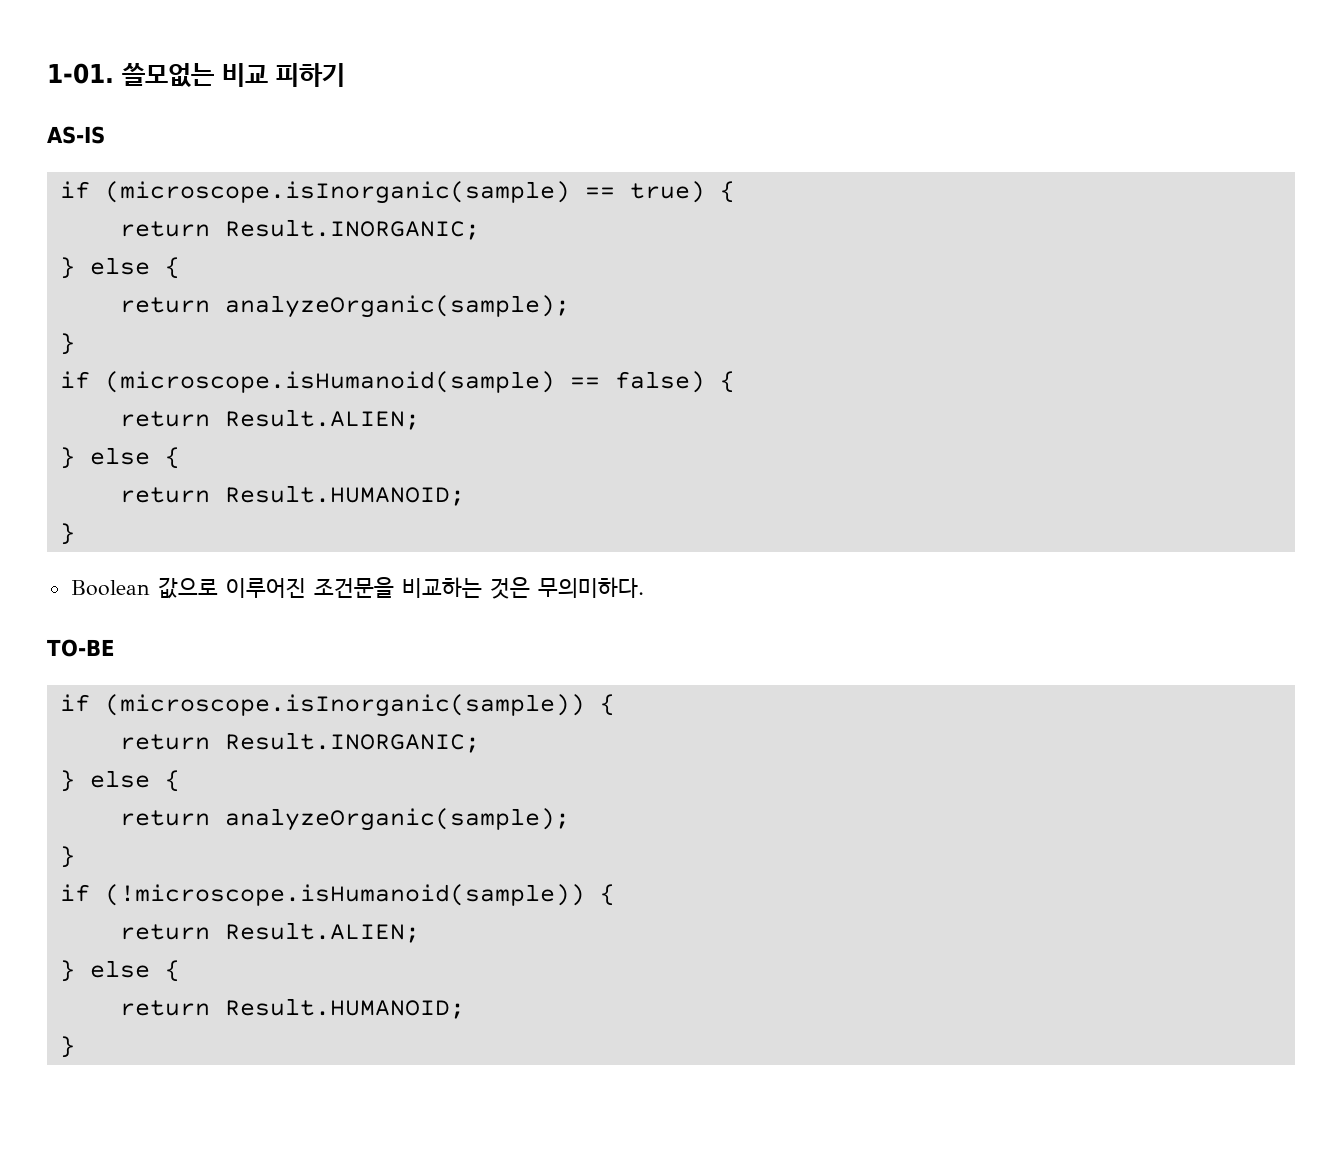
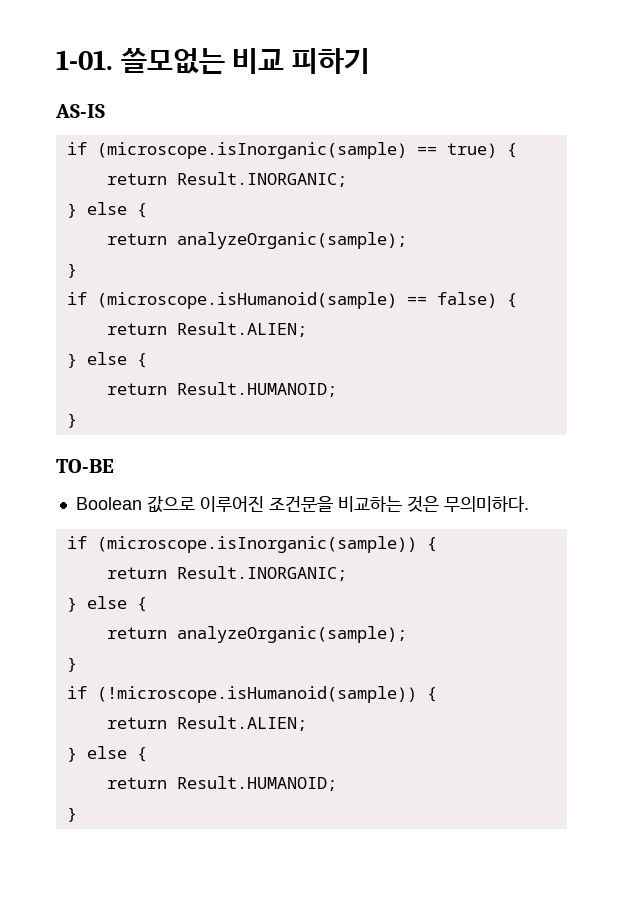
(75, 534) none -> [56,459,114,473] // TO-BE
[47,639,115,657] // TO-BE -> (529, 504) none

